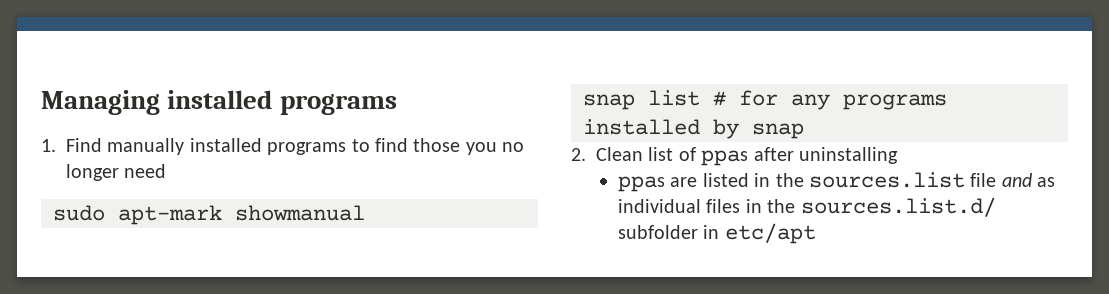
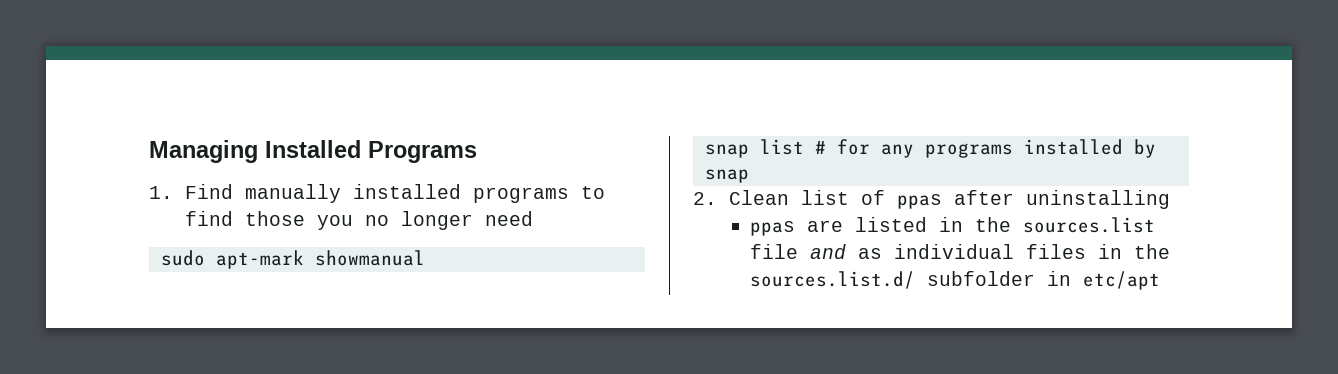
[167,90,397,115] installed programs -> [265,140,477,163] Installed Programs

